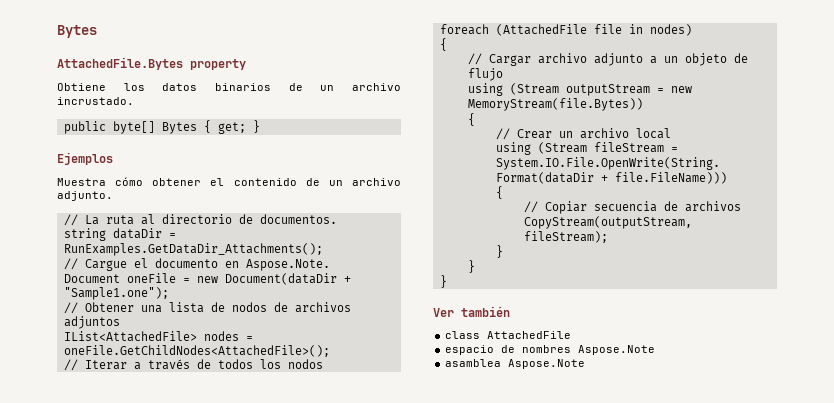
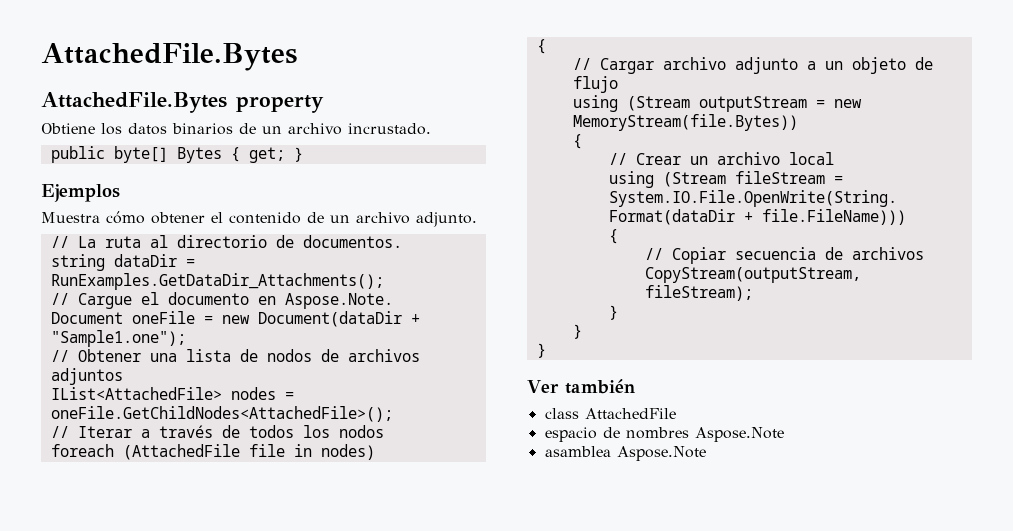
[57,25,97,38] Bytes -> [41,43,297,71] AttachedFile.Bytes

